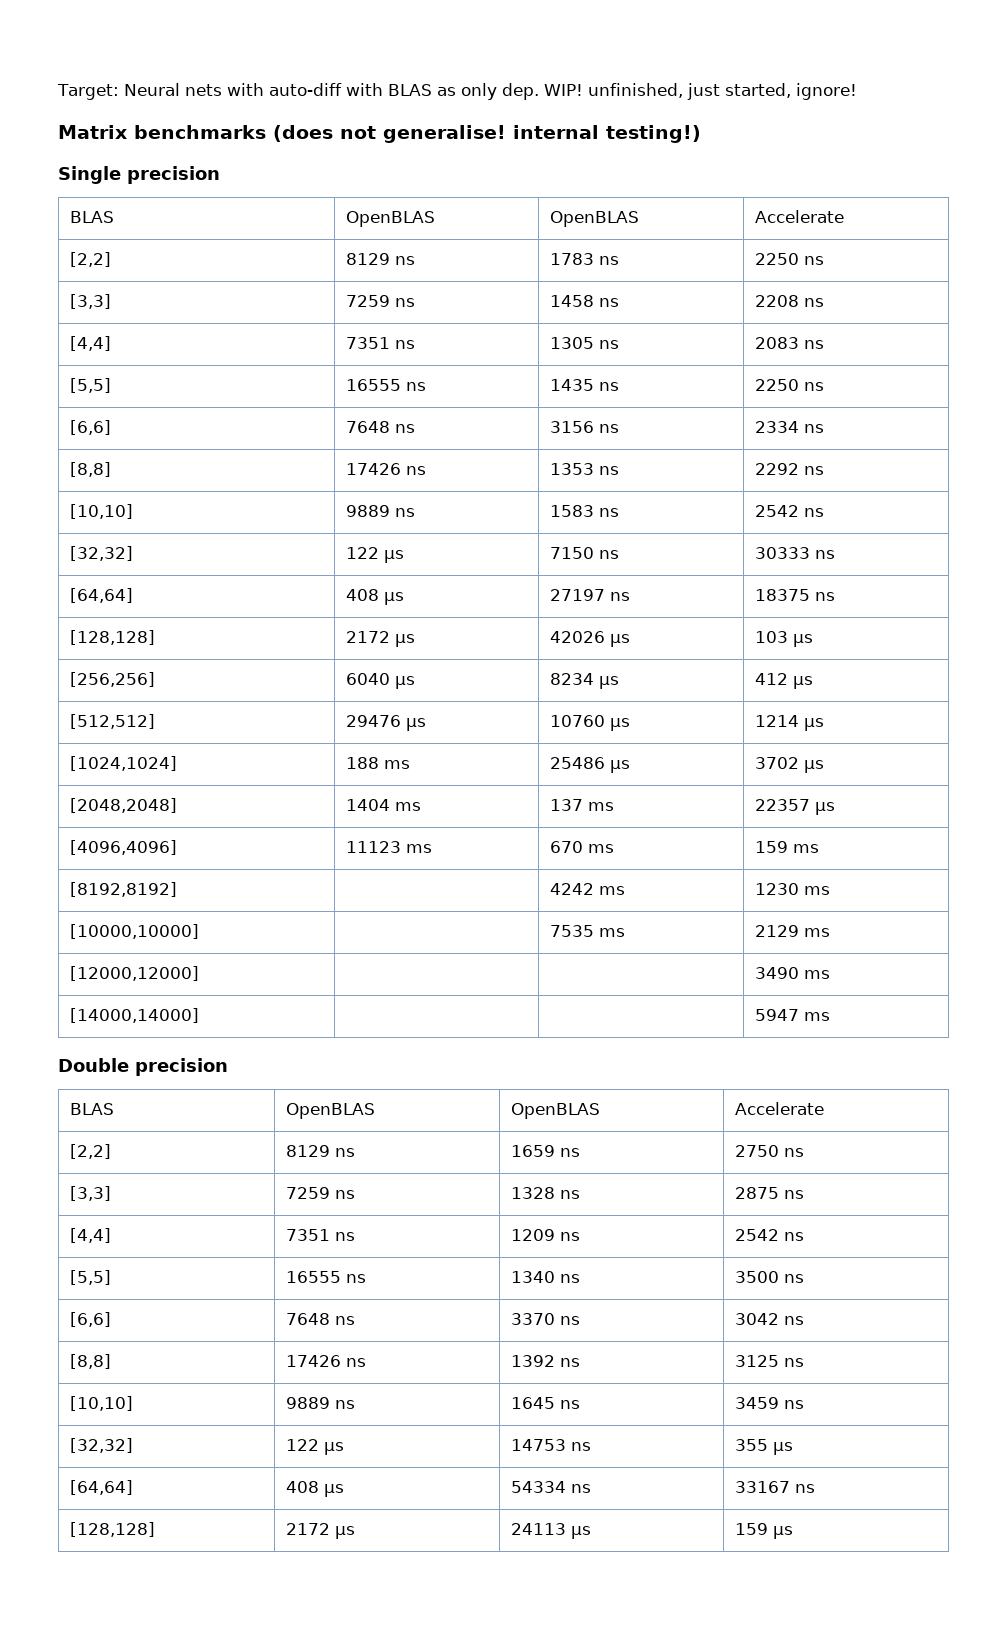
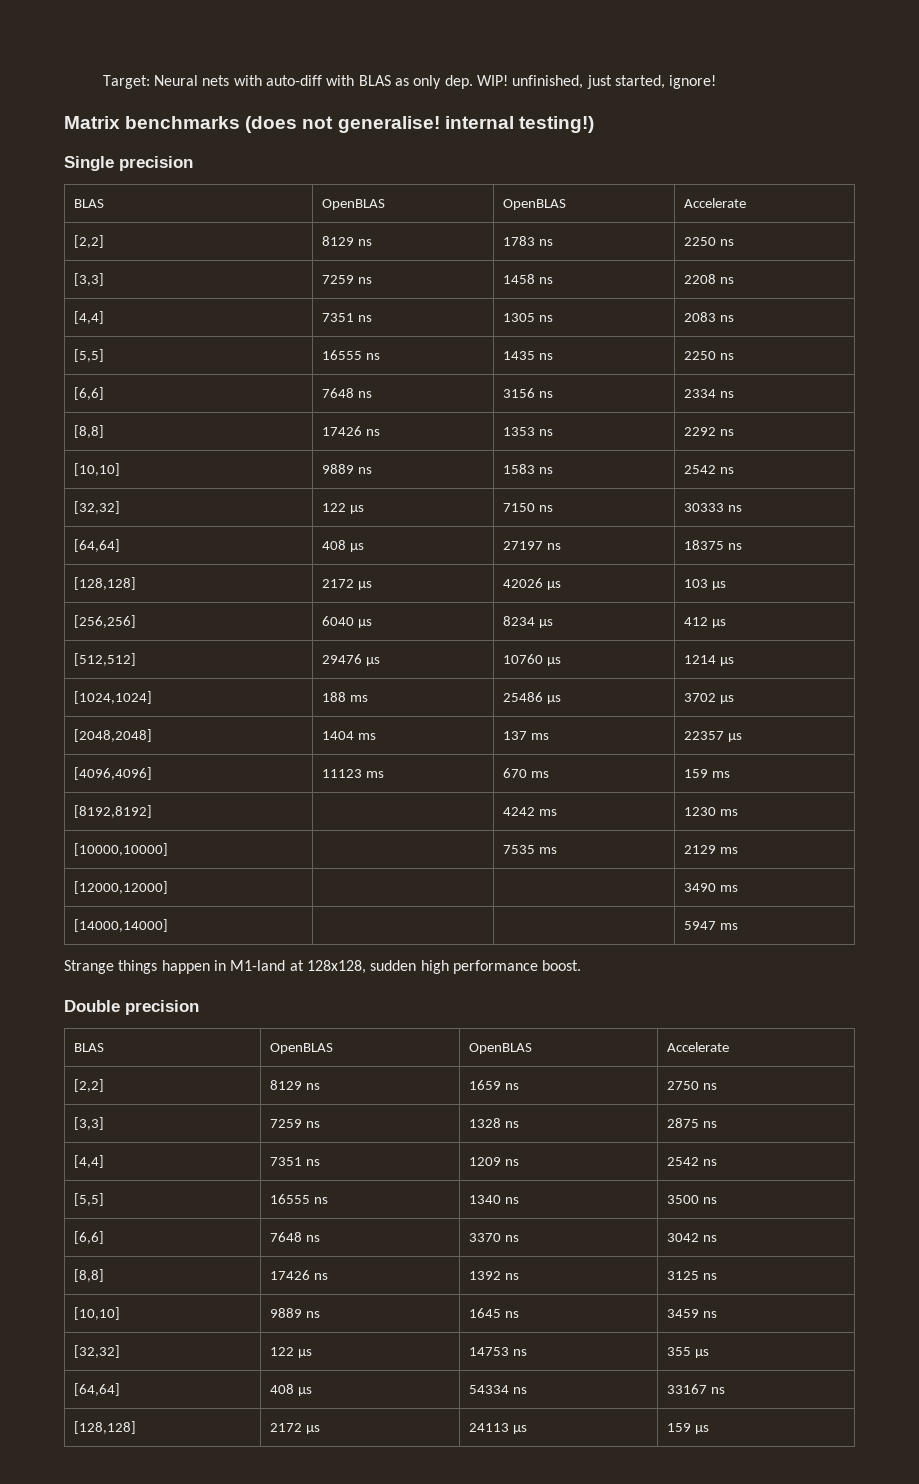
(831, 1016) none -> [64,960,582,974] // Strange things happen in M1-land at 128x128, sudden high performance boost.

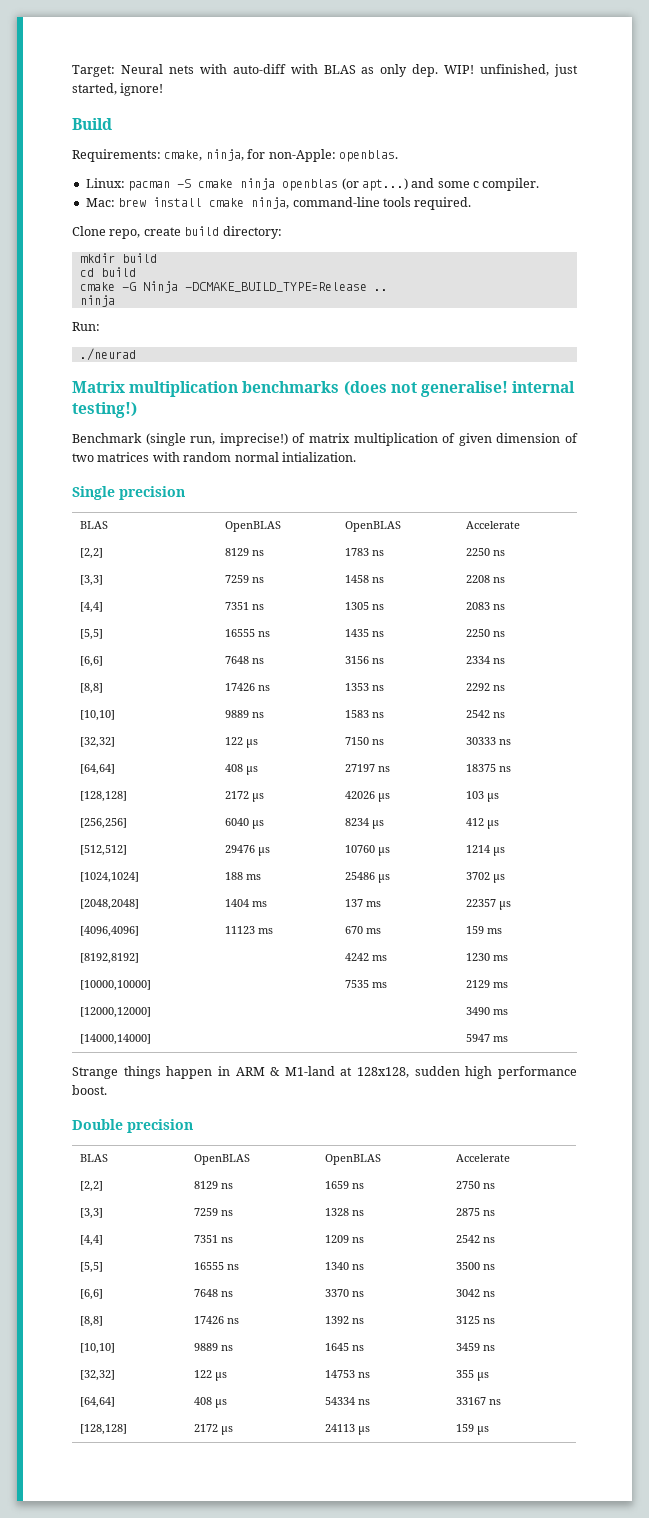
(717, 82) none -> [72,118,112,130] [72,149,398,162] [85,178,540,191] [85,197,472,210] [72,226,282,239] [79,253,157,263] [79,267,136,277] [79,281,388,293] [79,295,115,307] [72,322,100,331] [79,348,136,361] // Build // Requirements: cmake, ninja, for non-Apple: openblas. // Linux: pacman -S cmake ninja openblas (or apt...) and some c compiler. // Mac: brew install cmake ninja, command-line tools required. // Clone repo, create build directory: // mkdir build // cd build // cmake -G Ninja -DCMAKE_BUILD_TYPE=Release .. // ninja // Run: // ./neurad
(120, 122) none -> [129,381,239,397] multiplication
(594, 124) none -> [72,433,579,446] [72,452,356,462] // Benchmark (single run, imprecise!) of matrix multiplication of given dimension of two matrices with random normal intialization.
(226, 965) none -> [235,1067,281,1076] ARM &

